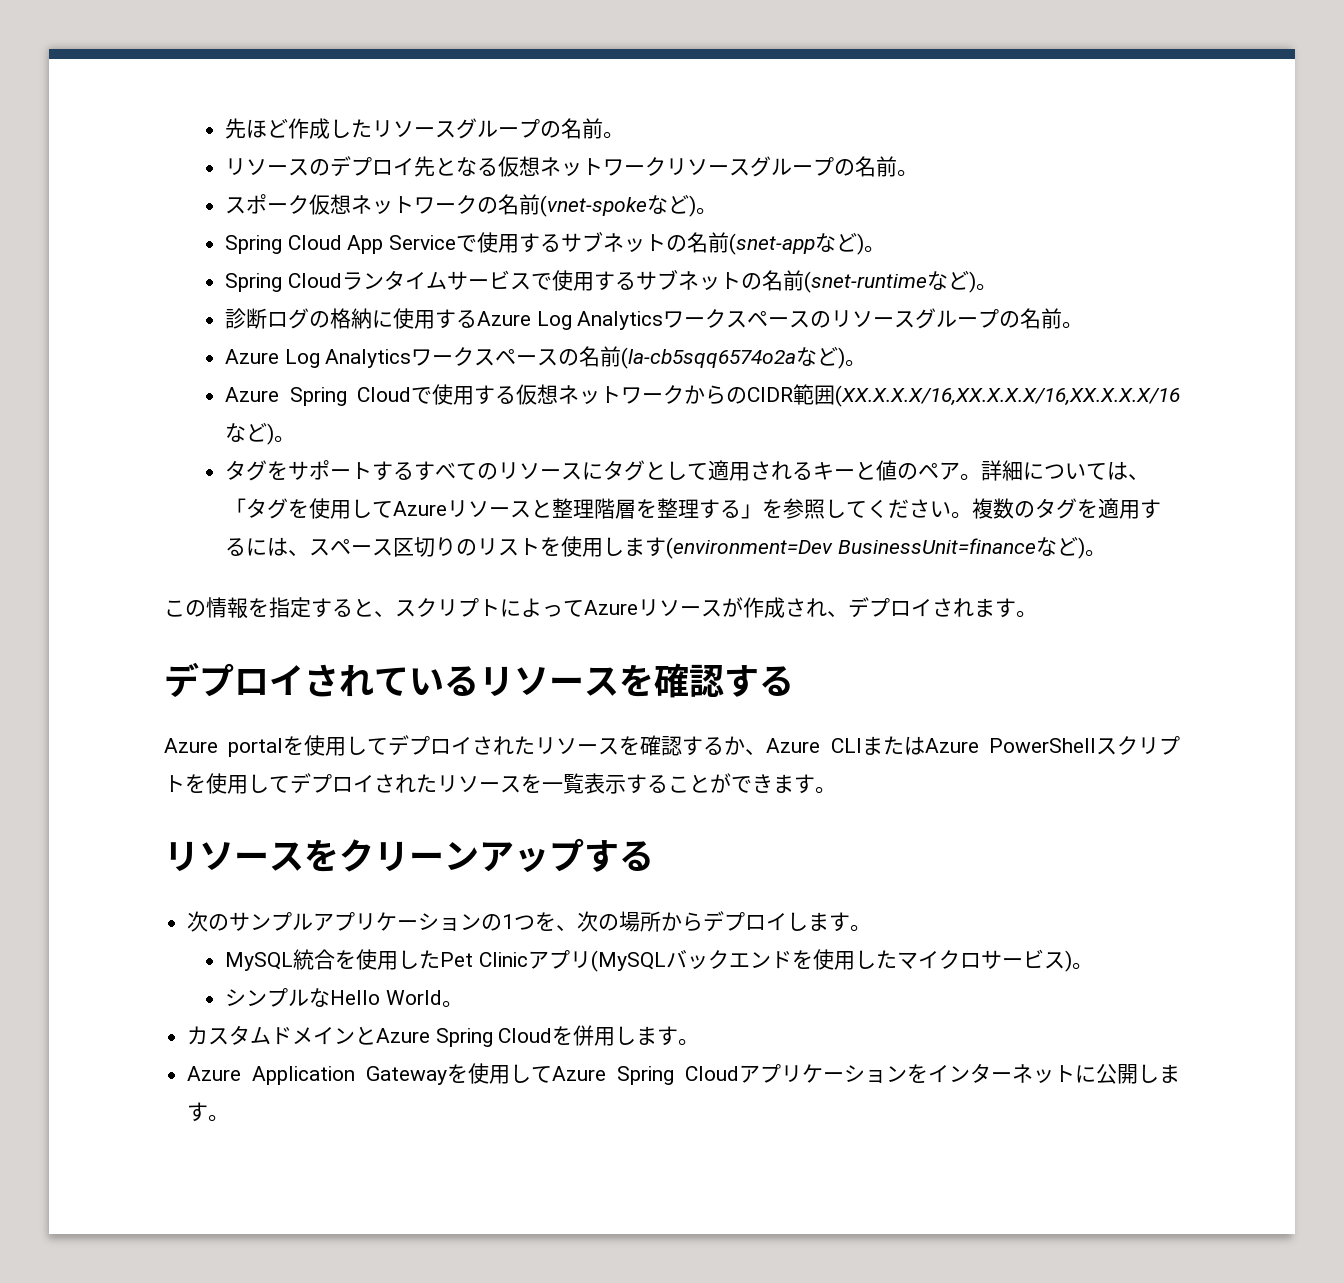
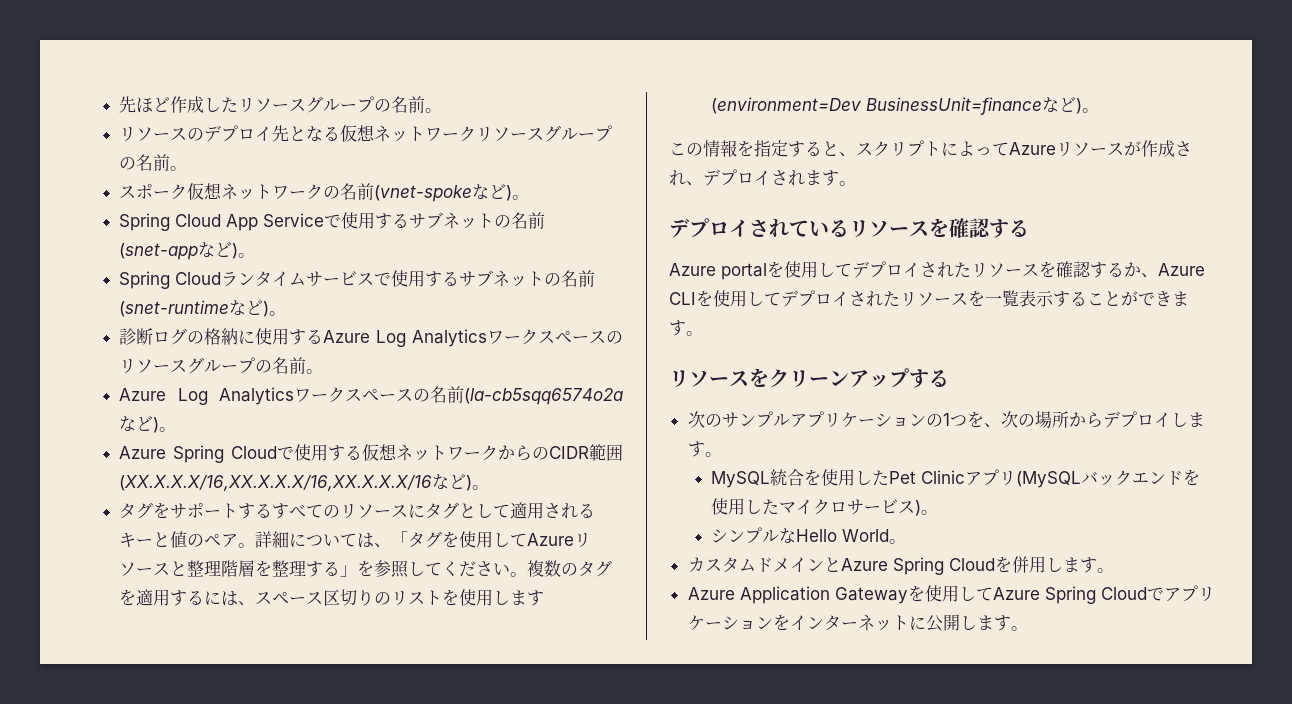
[861,736,1180,755] [164,775,185,792] またはAzure PowerShellスクリプト -> (696, 298) none
(739, 1073) none -> [1147,587,1164,601] で

